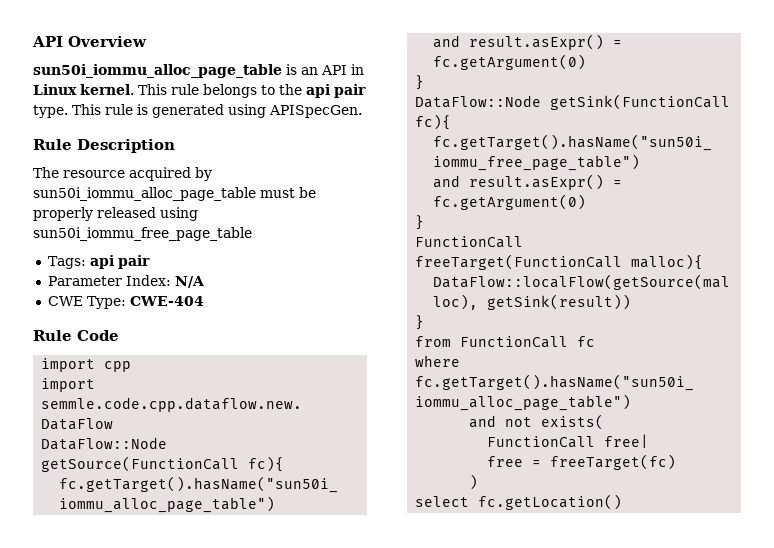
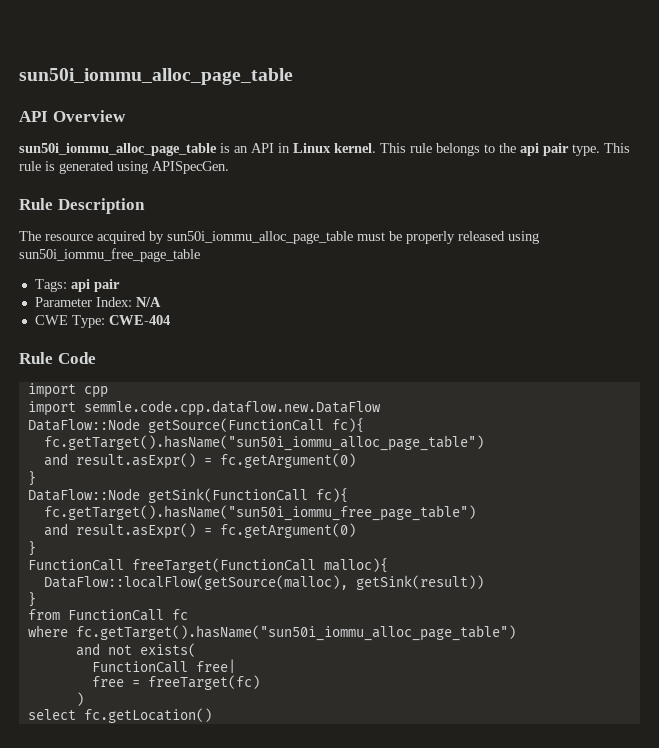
(32, 41) none -> [19,68,293,85] sun50i_iommu_alloc_page_table //

